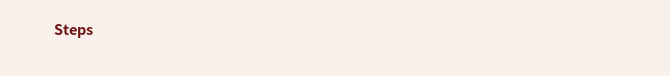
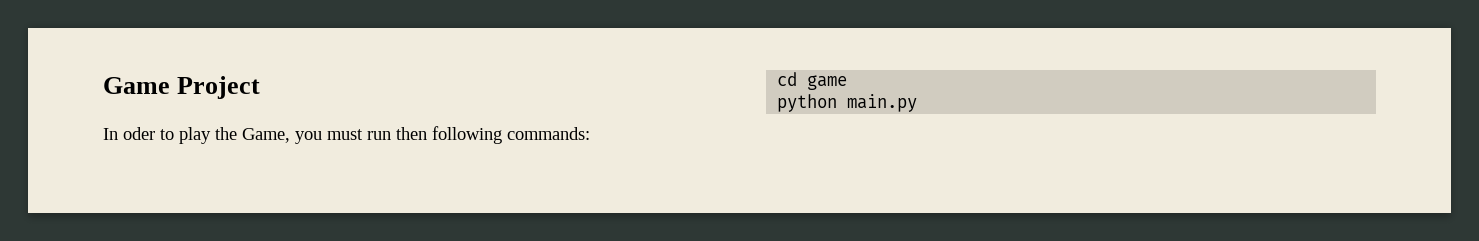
[54,24,93,38] Steps -> [103,76,261,99] [103,126,590,144] [777,72,848,90] [777,94,918,112] Game Project // In oder to play the Game, you must run then following commands: // cd game // python main.py

